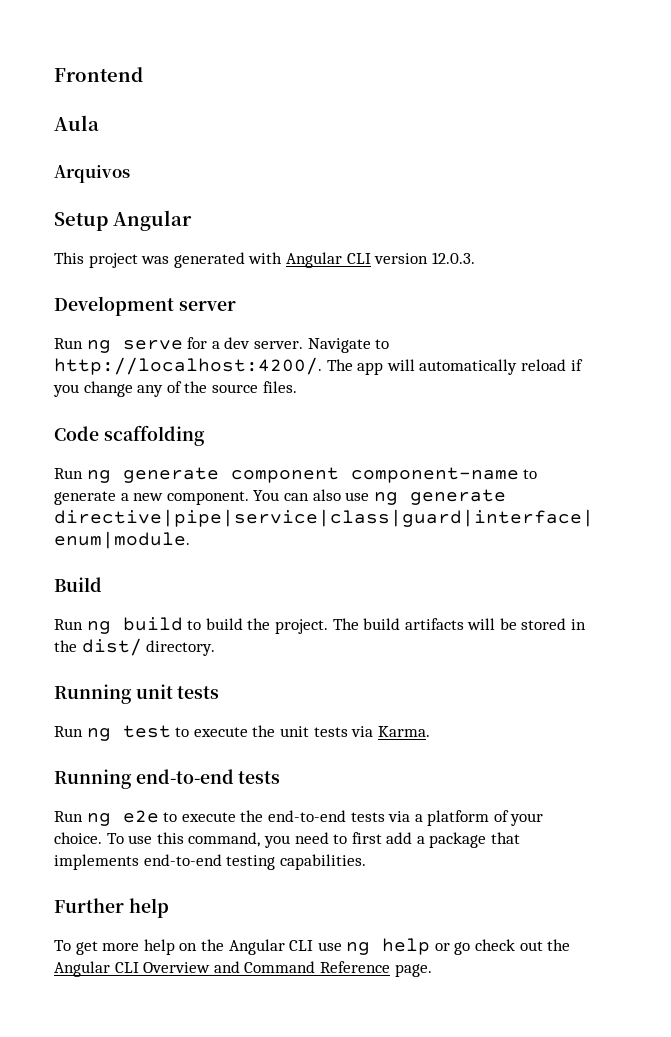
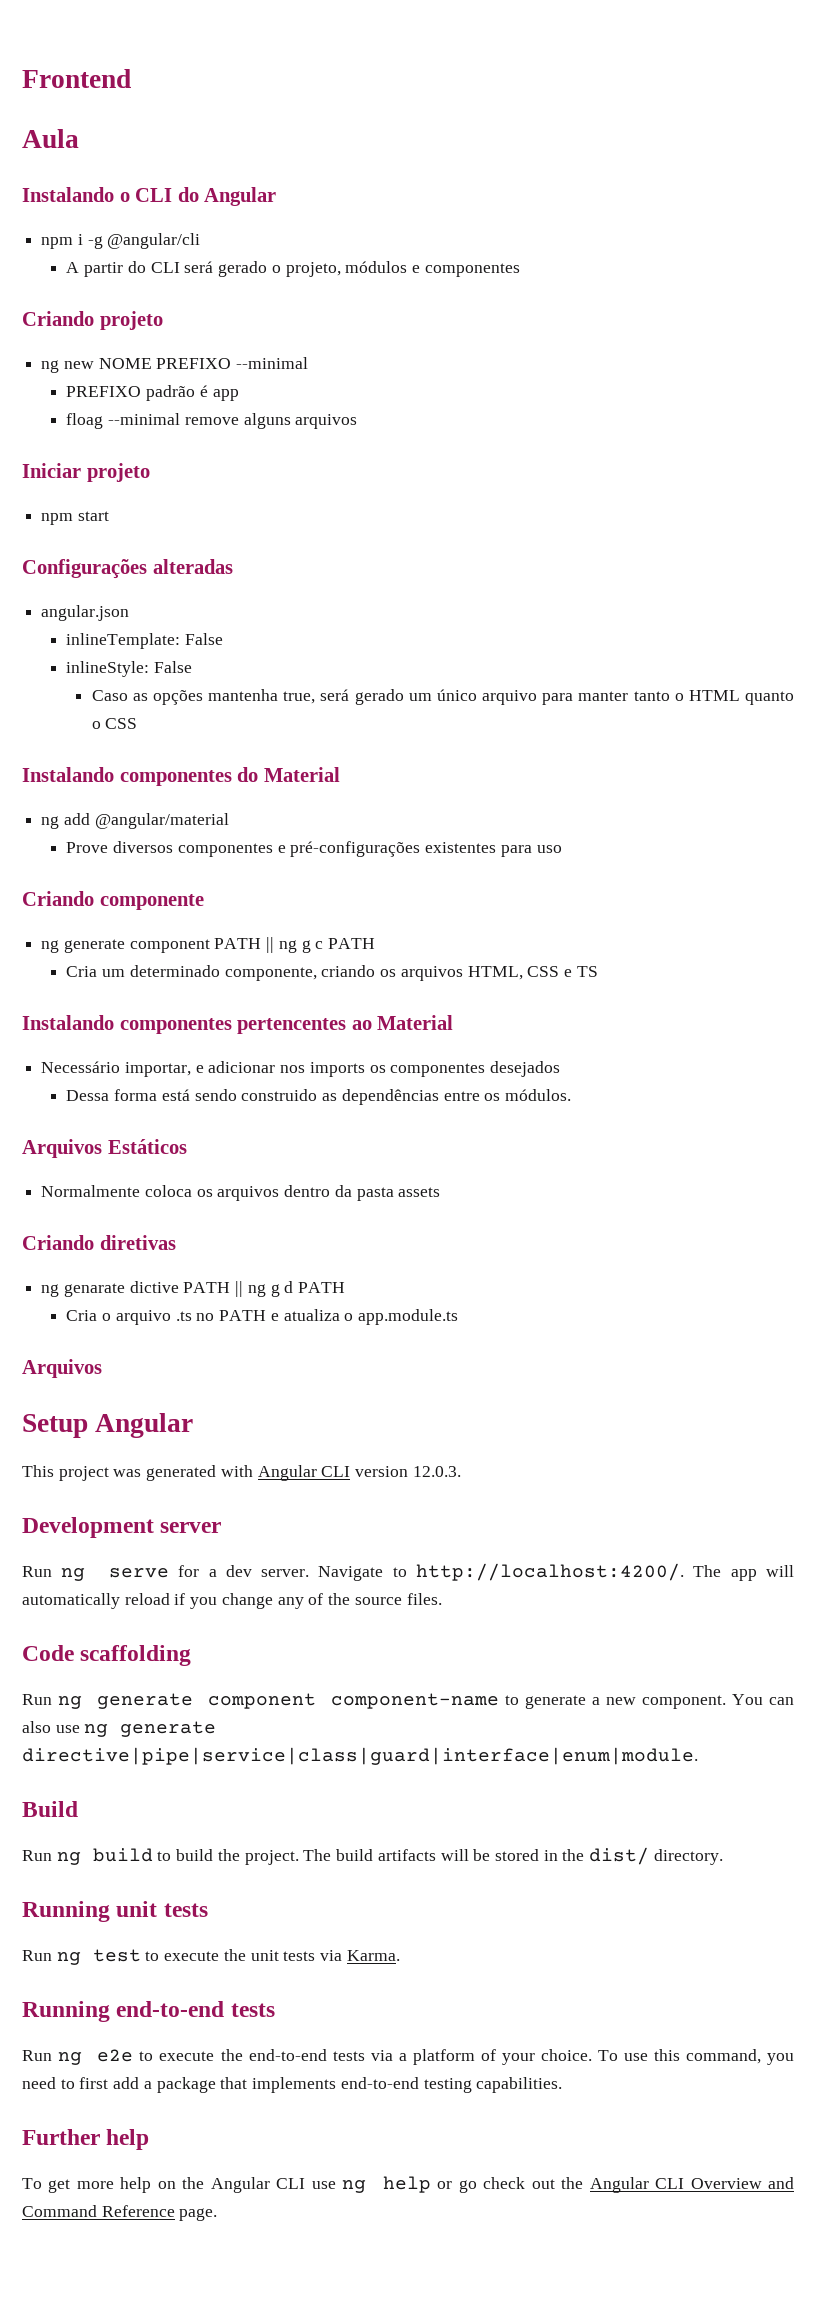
(99, 123) none -> [22,187,277,206] [41,233,201,249] [66,261,520,277] [22,311,163,330] [41,357,309,373] [66,385,239,401] [66,413,358,429] [22,463,150,482] [41,511,109,525] [22,559,233,579] [41,605,130,621] [66,633,224,649] [66,661,193,677] [91,689,795,705] [91,718,138,729] [22,767,340,786] [41,813,229,829] [66,841,562,857] [22,891,204,910] [41,937,376,953] [66,965,598,981] [22,1015,454,1034] [41,1061,561,1077] [66,1089,571,1105] [22,1139,187,1158] [41,1185,441,1201] [22,1235,176,1250] [41,1281,346,1297] [66,1309,458,1325] // Instalando o CLI do Angular // npm i -g @angular/cli // A partir do CLI será gerado o projeto, módulos e componentes // Criando projeto // ng new NOME PREFIXO --minimal // PREFIXO padrão é app // floag --minimal remove alguns arquivos // Iniciar projeto // npm start // Configurações alteradas // angular.json // inlineTemplate: False // inlineStyle: False // Caso as opções mantenha true, será gerado um único arquivo para manter tanto o HTML quanto o CSS // Instalando componentes do Material // ng add @angular/material // Prove diversos componentes e pré-configurações existentes para uso // Criando componente // ng generate component PATH || ng g c PATH // Cria um determinado componente, criando os arquivos HTML, CSS e TS // Instalando componentes pertencentes ao Material // Necessário importar, e adicionar nos imports os componentes desejados // Dessa forma está sendo construido as dependências entre os módulos. // Arquivos Estáticos // Normalmente coloca os arquivos dentro da pasta assets // Criando diretivas // ng genarate dictive PATH || ng g d PATH // Cria o arquivo .ts no PATH e atualiza o app.module.ts

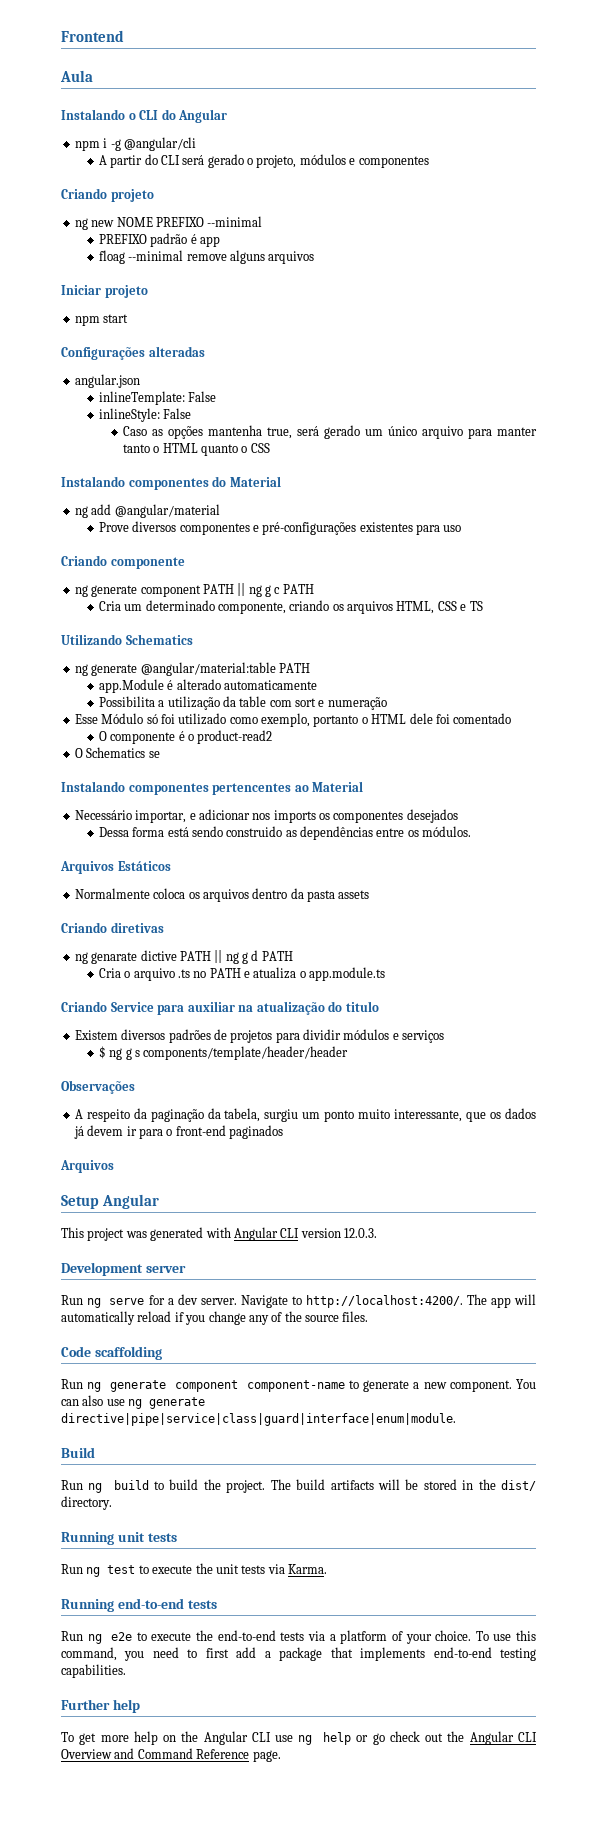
(598, 971) none -> [61,634,193,645] [74,662,310,676] [98,679,317,693] [98,696,387,710] [74,713,512,727] [98,730,273,744] [74,747,160,758] // Utilizando Schematics // ng generate @angular/material:table PATH // app.Module é alterado automaticamente // Possibilita a utilização da table com sort e numeração // Esse Módulo só foi utilizado como exemplo, portanto o HTML dele foi comentado // O componente é o product-read2 // O Schematics se
(458, 1317) none -> [61,1001,379,1015] [74,1029,445,1043] [98,1046,349,1060] [61,1080,135,1094] [74,1108,536,1122] [73,1125,283,1139] // Criando Service para auxiliar na atualização do titulo // Existem diversos padrões de projetos para dividir módulos e serviços // $ ng g s components/template/header/header // Observações // A respeito da paginação da tabela, surgiu um ponto muito interessante, que os dados já devem ir para o front-end paginados

